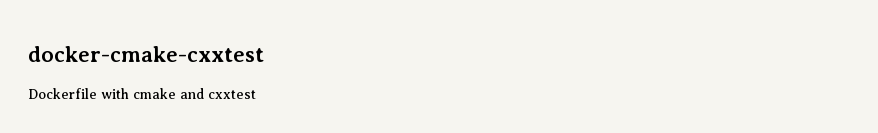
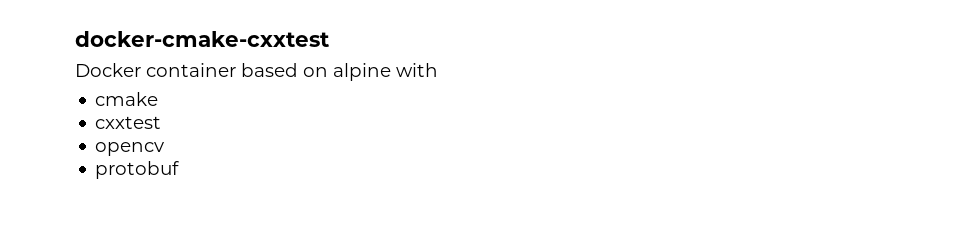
[28,88,97,99] Dockerfile -> [75,63,391,81] Docker container based on alpine
(129, 93) none -> (438, 70) //
[180,88,204,99] and -> (159, 99) //
(256, 94) none -> [95,142,165,156] [95,161,180,179] // opencv // protobuf

